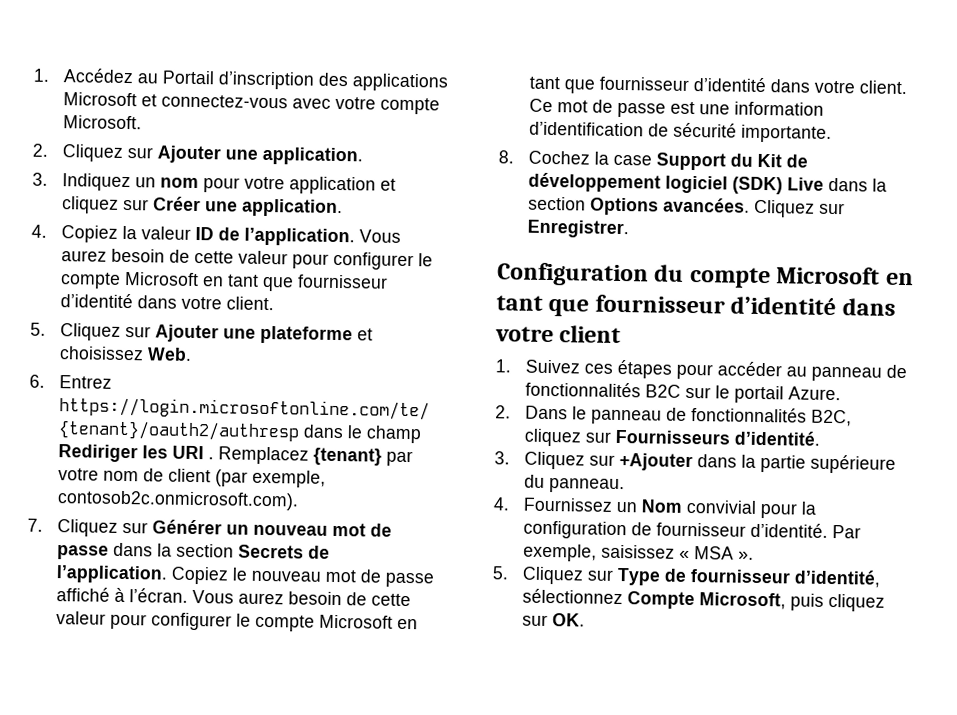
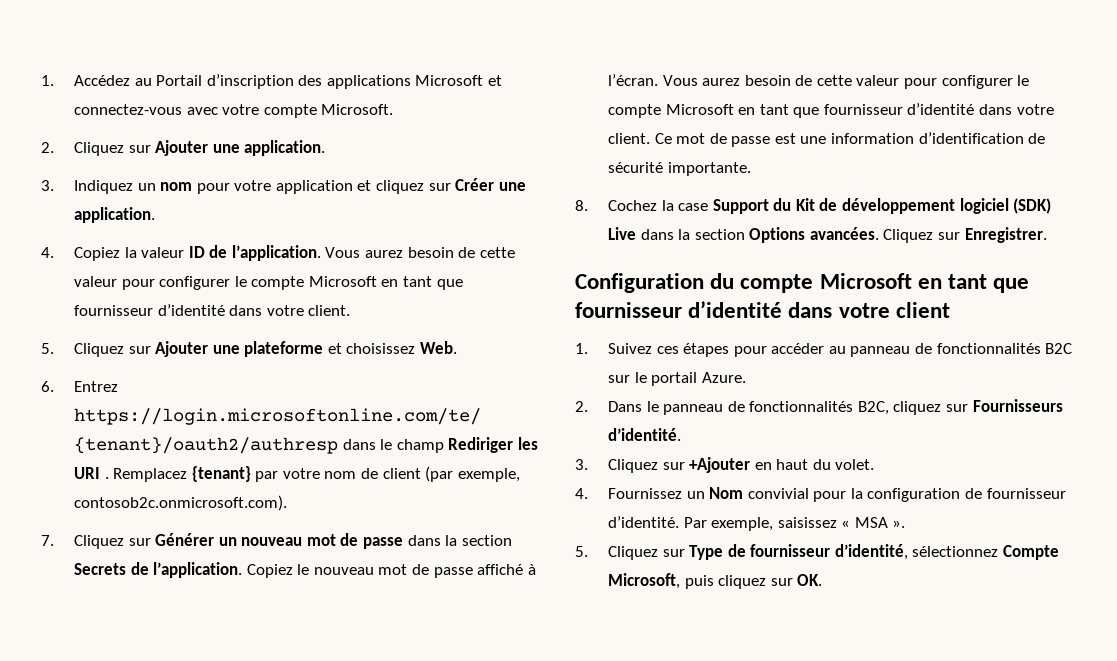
[696,454,896,474] [523,474,625,494] dans la partie supérieure du panneau. -> [754,459,875,470] en haut du volet.

